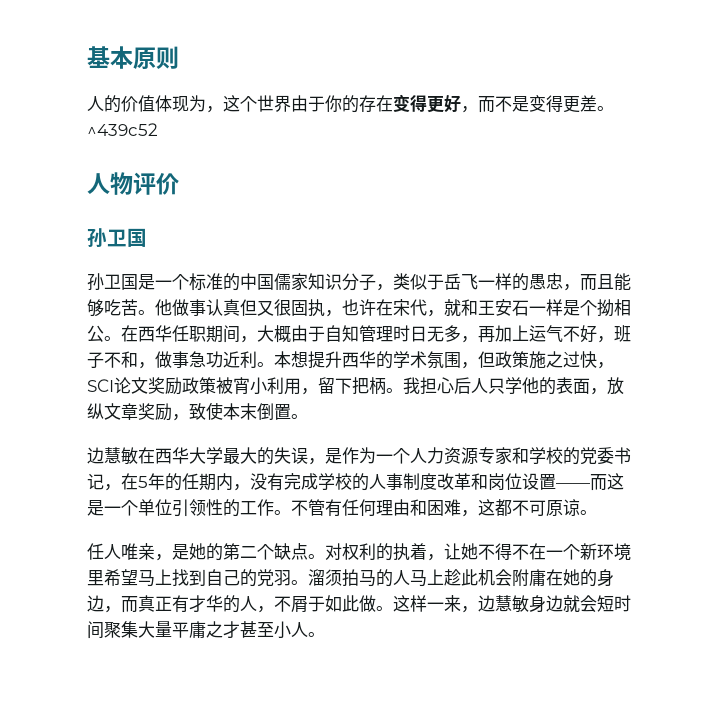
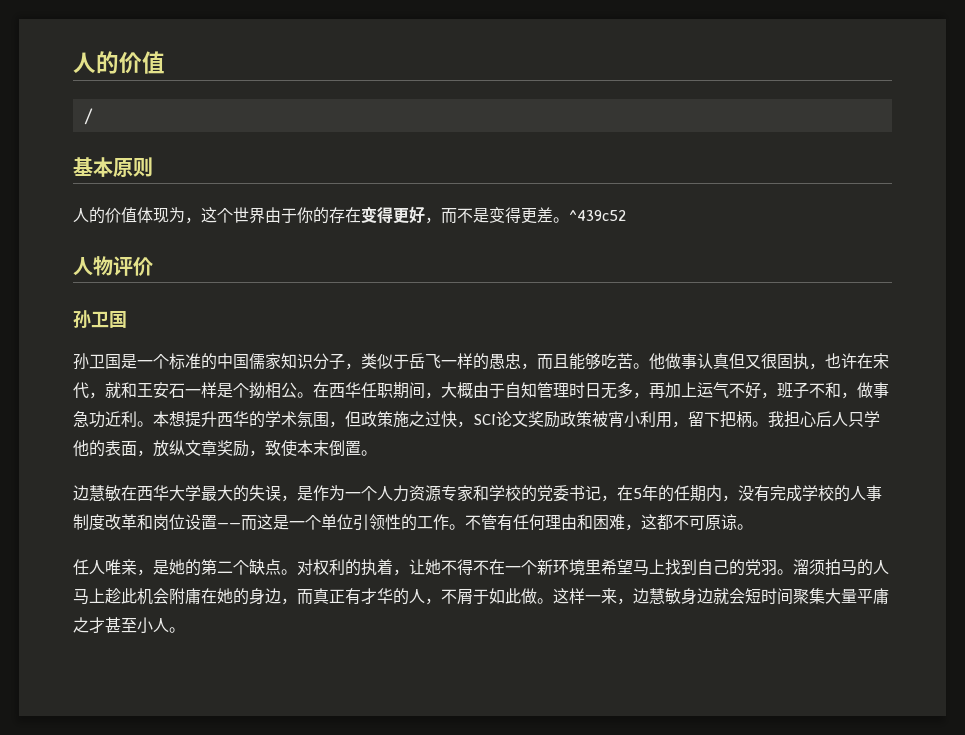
(87, 57) none -> [73,51,165,74] [82,108,94,125] 人的价值 // / //

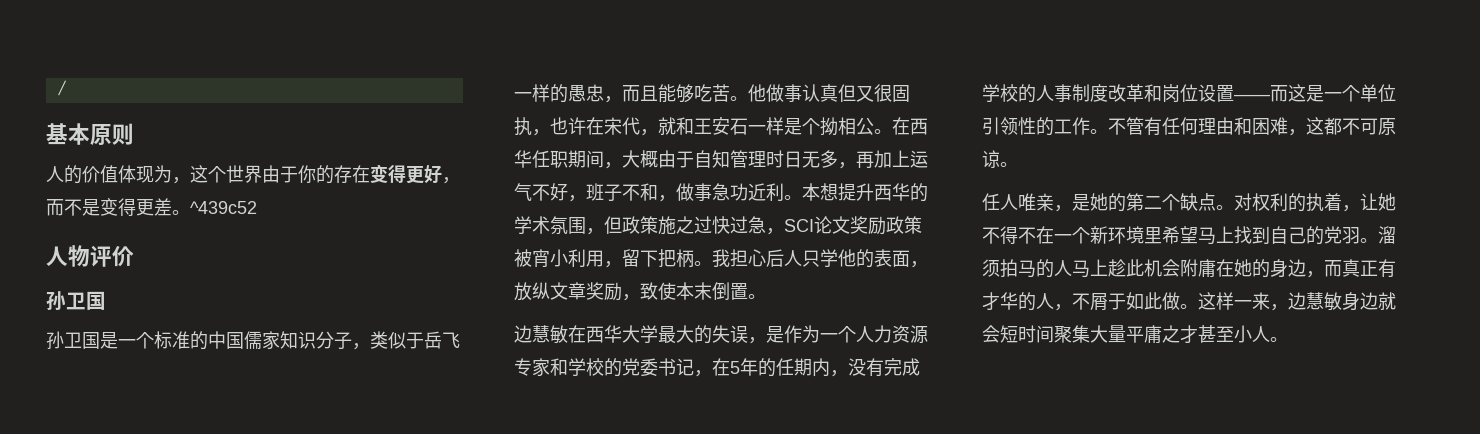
[73,51,165,74] 人的价值 // -> (56, 88) none
(457, 419) none -> [730,216,766,234] 过急

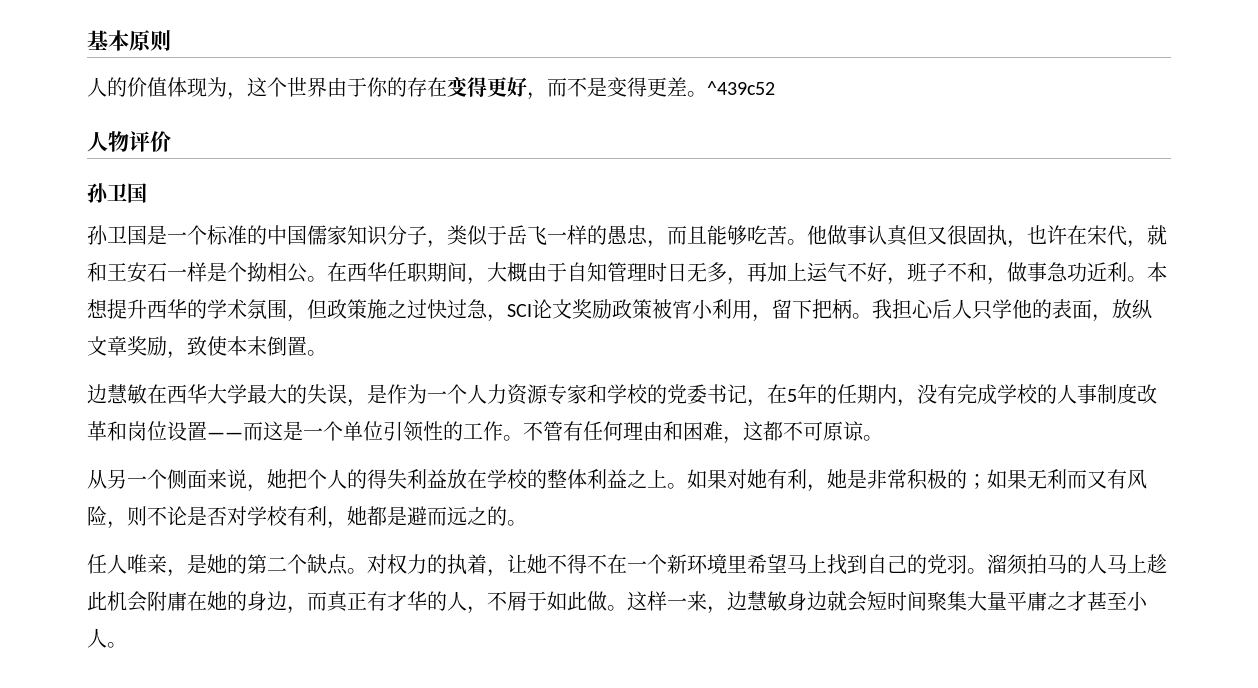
[56,80,67,96] / // -> (87, 40) none
(1018, 164) none -> [87,469,1147,492] [87,506,527,529] // 从另一个侧面来说，她把个人的得失利益放在学校的整体利益之上。如果对她有利，她是非常积极的；如果无利而又有风险，则不论是否对学校有利，她都是避而远之的。
[1270,193,1288,211] 利 -> [407,554,427,574] 力

